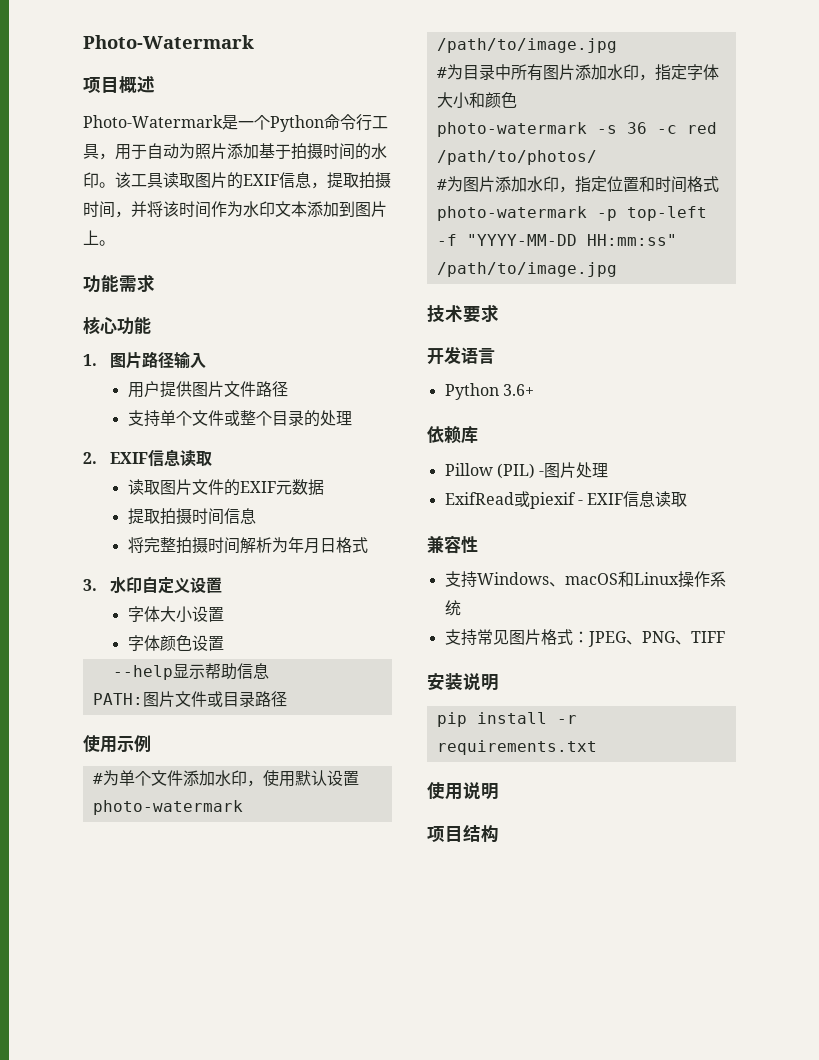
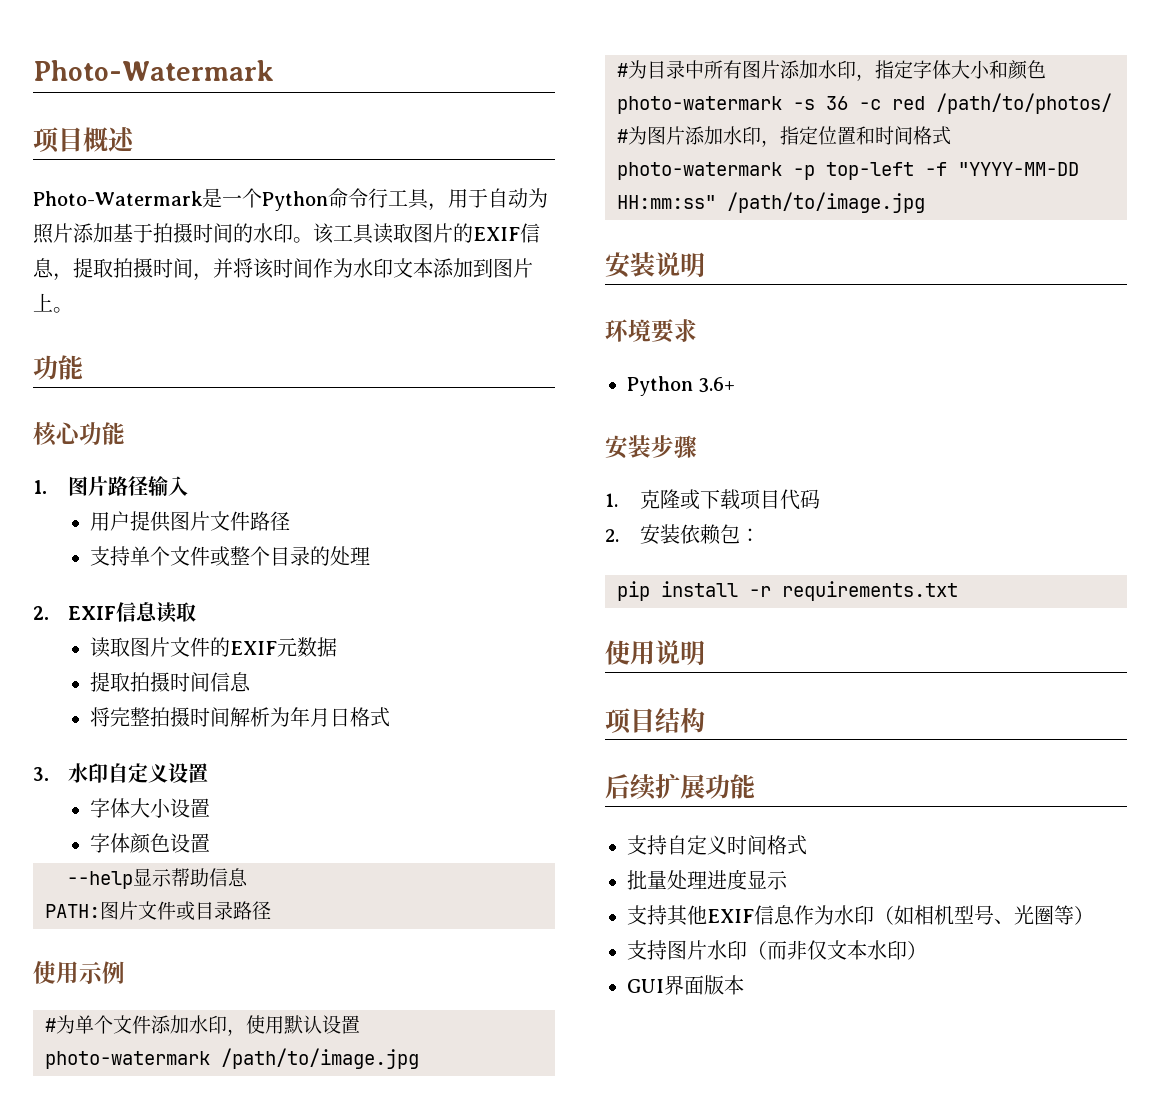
[119,274,155,293] 需求 -> (83, 367) none
[427,305,463,322] 技术 -> [605,252,705,278] [605,319,651,342] 安装说明 // 环境
[427,346,495,365] // 开发语言 -> (697, 330) none
[427,426,478,444] [444,462,609,479] [444,491,688,509] [427,535,478,554] [444,571,726,588] [444,600,461,616] [444,629,725,647] [427,673,499,691] 依赖库 // Pillow (PIL) -图片处理 // ExifRead或piexif - EXIF信息读取 // 兼容性 // 支持Windows、macOS和Linux操作系统 // 支持常见图片格式：JPEG、PNG、TIFF // 安装说明 -> [605,435,697,459] [605,489,820,510] [605,524,760,545] 安装步骤 // 1.克隆或下载项目代码 // 2.安装依赖包：
(499, 834) none -> [605,774,755,800] [627,835,807,855] [627,869,788,890] [627,905,1094,926] [627,940,927,960] [627,975,744,995] // 后续扩展功能 // 支持自定义时间格式 // 批量处理进度显示 // 支持其他EXIF信息作为水印（如相机型号、光圈等） // 支持图片水印（而非仅文本水印） // GUI界面版本

